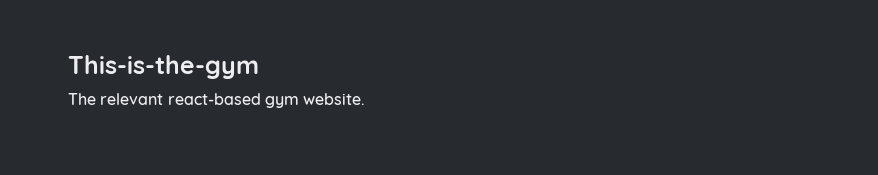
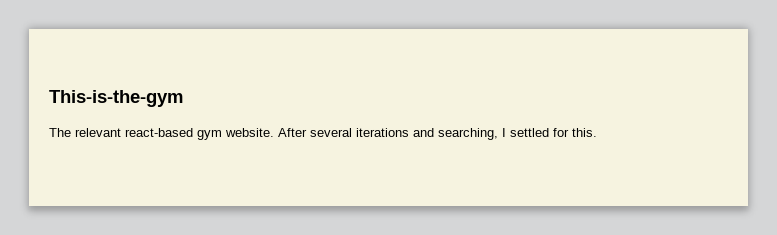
(366, 99) none -> [278,128,597,140] After several iterations and searching, I settled for this.

